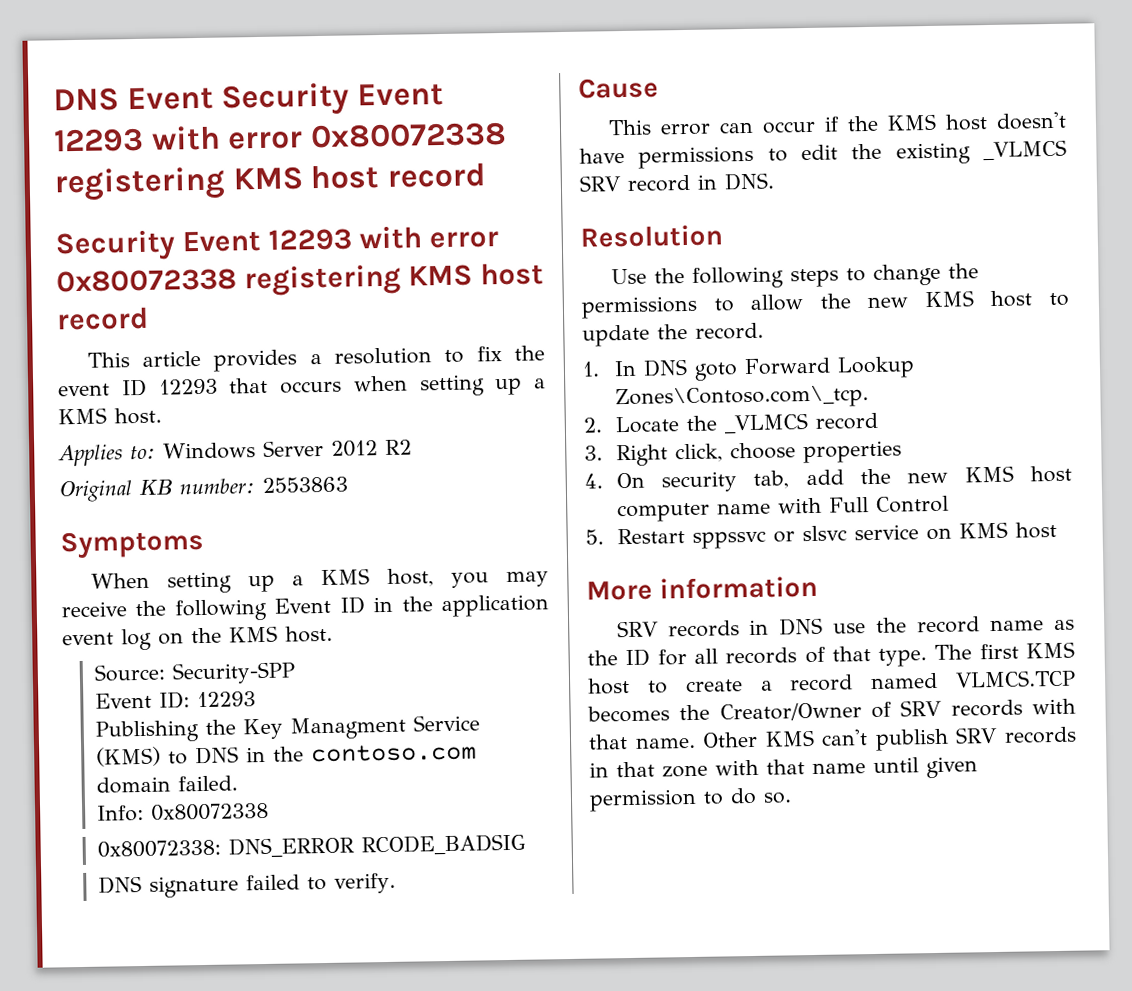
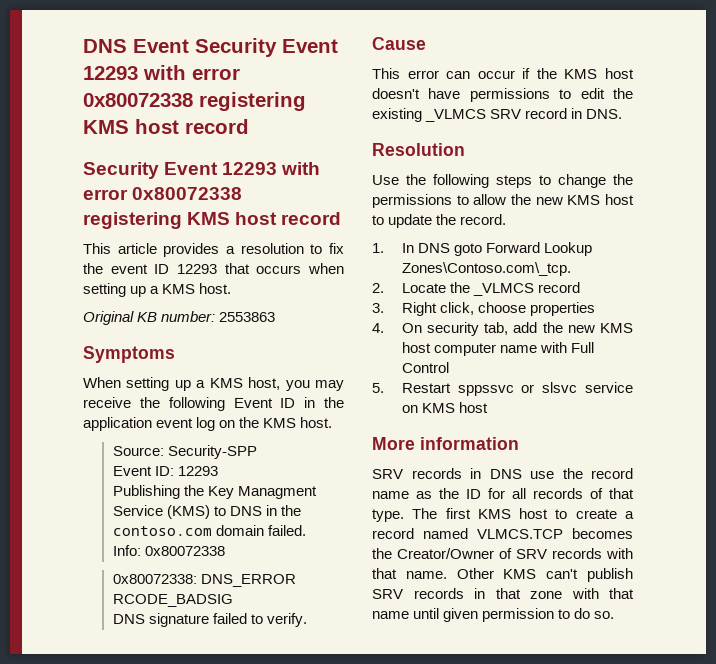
[58,439,412,467] // Applies to: Windows Server 2012 R2 -> (232, 288) none

